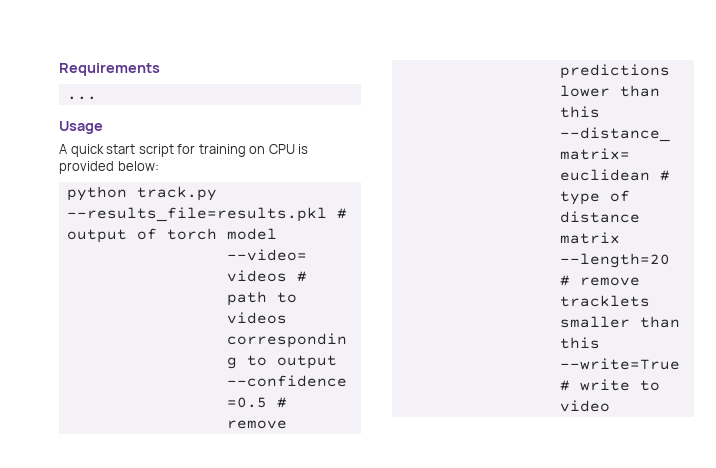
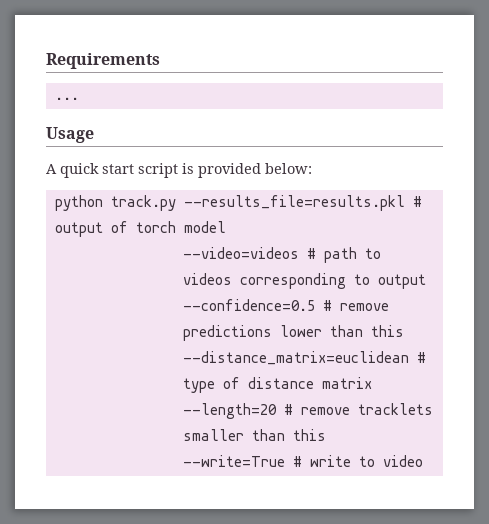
[177,144,295,157] for training on CPU -> (178, 170) none

